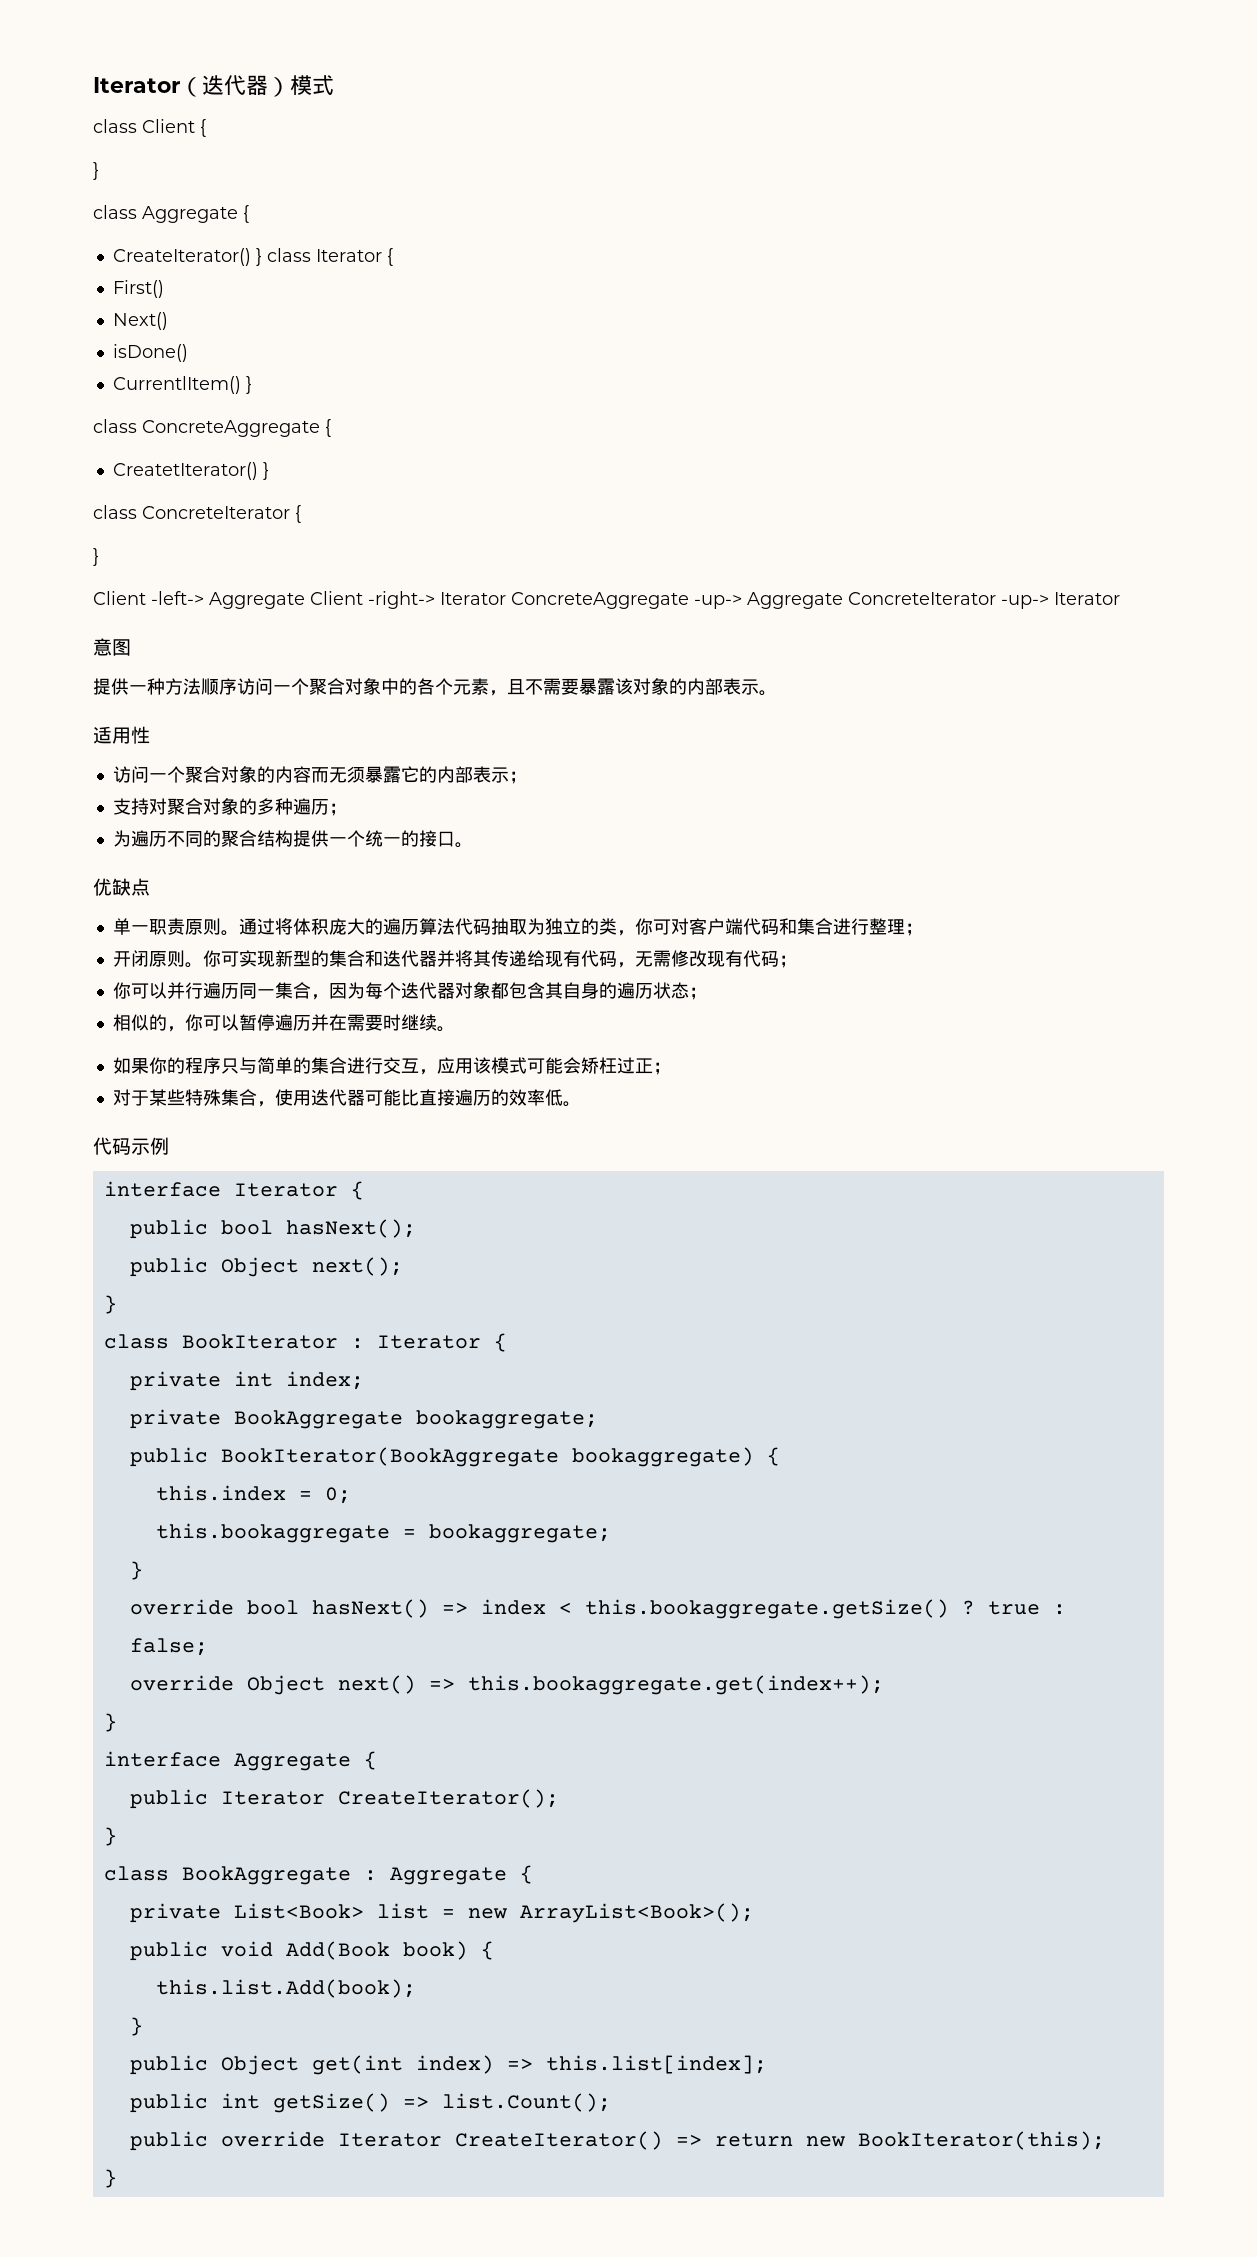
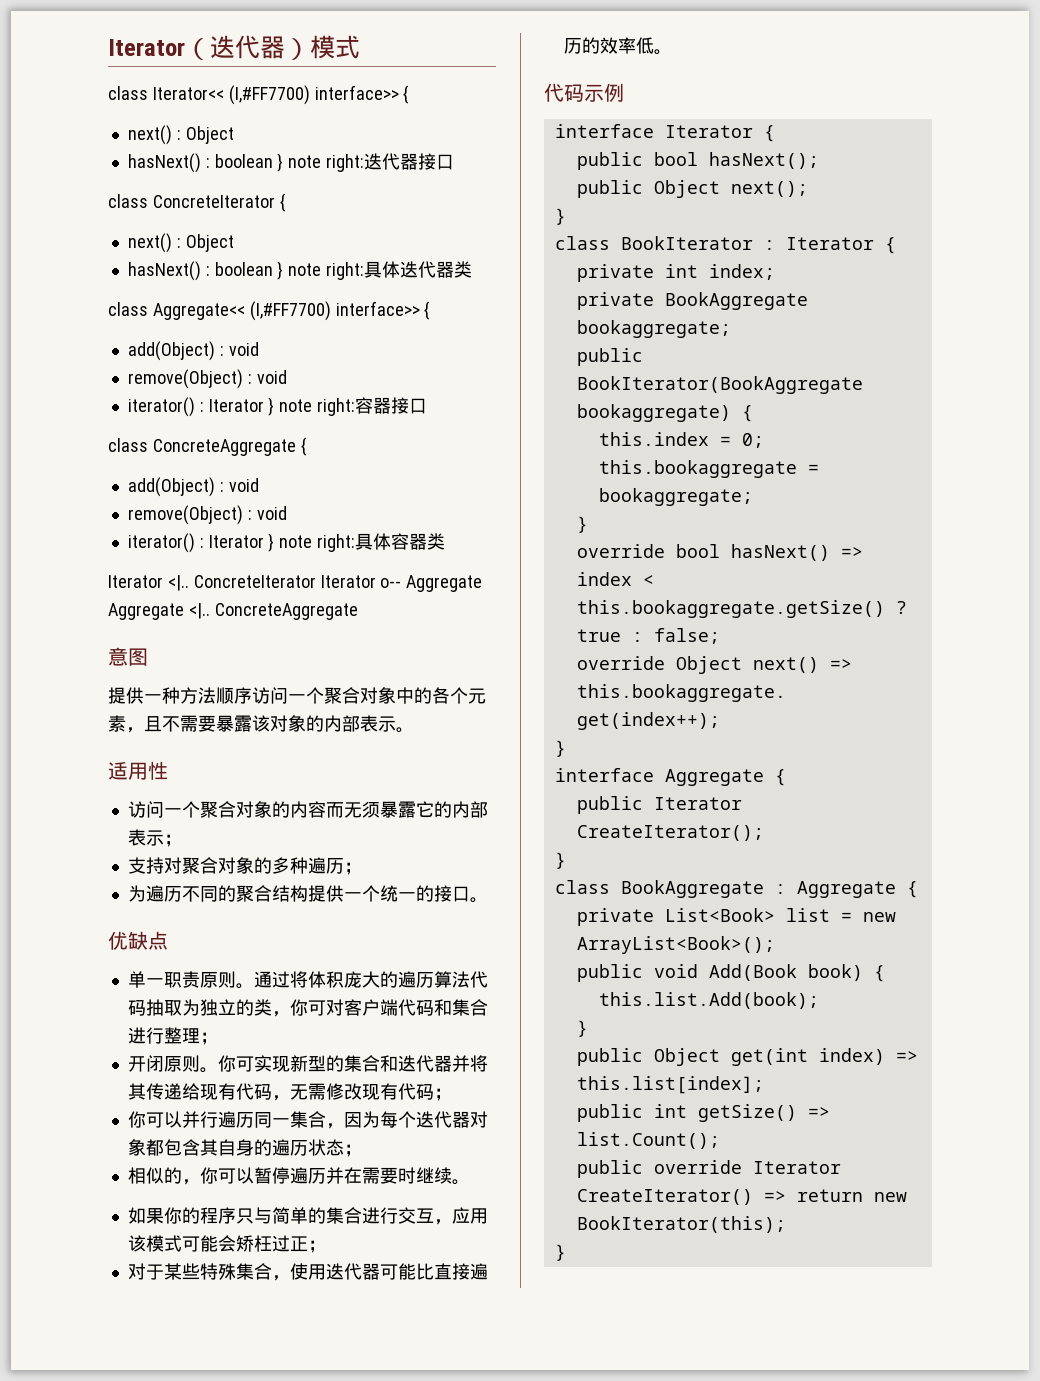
[142,119,206,137] [93,162,99,180] [93,205,249,223] [112,248,393,266] [112,280,164,298] [112,312,168,330] [112,344,188,362] [112,376,252,394] [93,419,331,437] [112,462,269,480] [93,505,301,523] [93,548,99,566] [93,591,1120,609] Client { // } // class Aggregate { // CreateIterator() } class Iterator { // First() // Next() // isDone() // CurrentlItem() } // class ConcreteAggregate { // CreatetIterator() } // class ConcreteIterator { // } // Client -left-> Aggregate Client -right-> Iterator ConcreteAggregate -up-> Aggregate ConcreteIterator -up-> Iterator -> [152,85,410,105] [127,125,234,145] [127,153,455,173] [108,193,286,212] [127,233,234,253] [127,261,473,281] [108,301,431,321] [127,341,259,361] [127,369,287,389] [127,397,428,417] [108,437,307,456] [127,477,259,497] [127,505,287,525] [127,533,446,553] [108,575,483,592] [108,603,358,620] Iterator<< (I,#FF7700) interface>> { // next() : Object // hasNext() : boolean } note right:迭代器接口 // class ConcreteIterator { // next() : Object // hasNext() : boolean } note right:具体迭代器类 // class Aggregate<< (I,#FF7700) interface>> { // add(Object) : void // remove(Object) : void // iterator() : Iterator } note right:容器接口 // class ConcreteAggregate { // add(Object) : void // remove(Object) : void // iterator() : Iterator } note right:具体容器类 // Iterator <|.. ConcreteIterator Iterator o-- Aggregate Aggregate <|.. ConcreteAggregate

